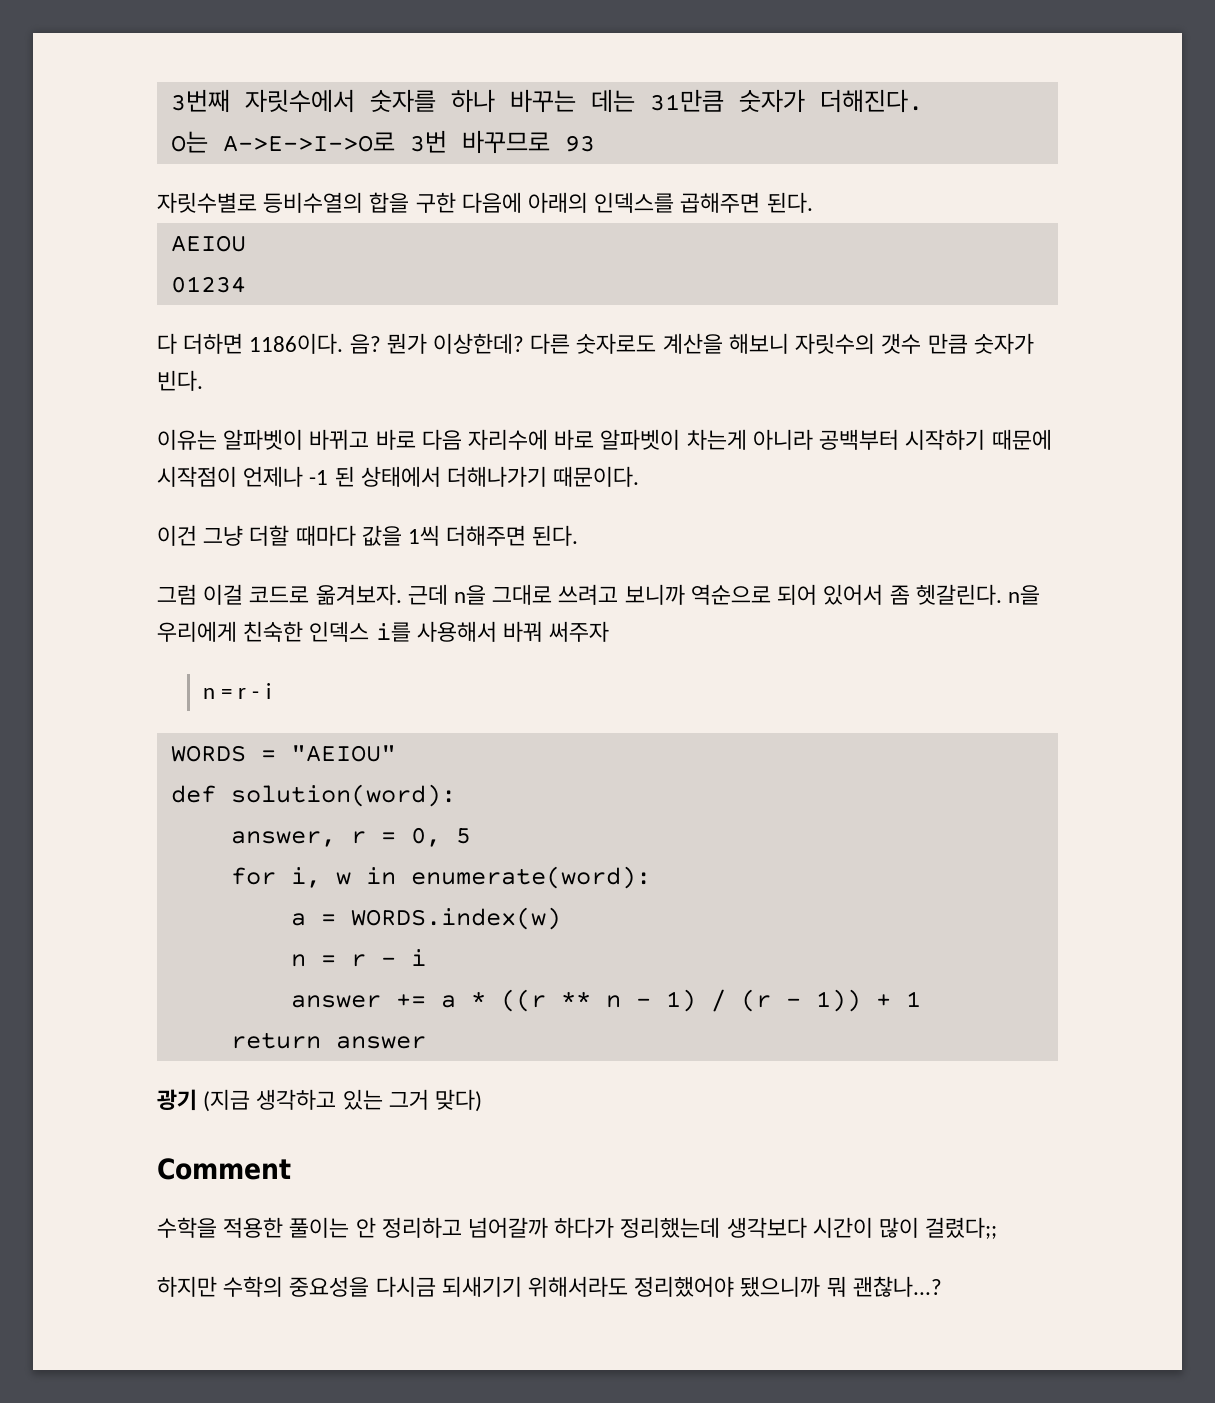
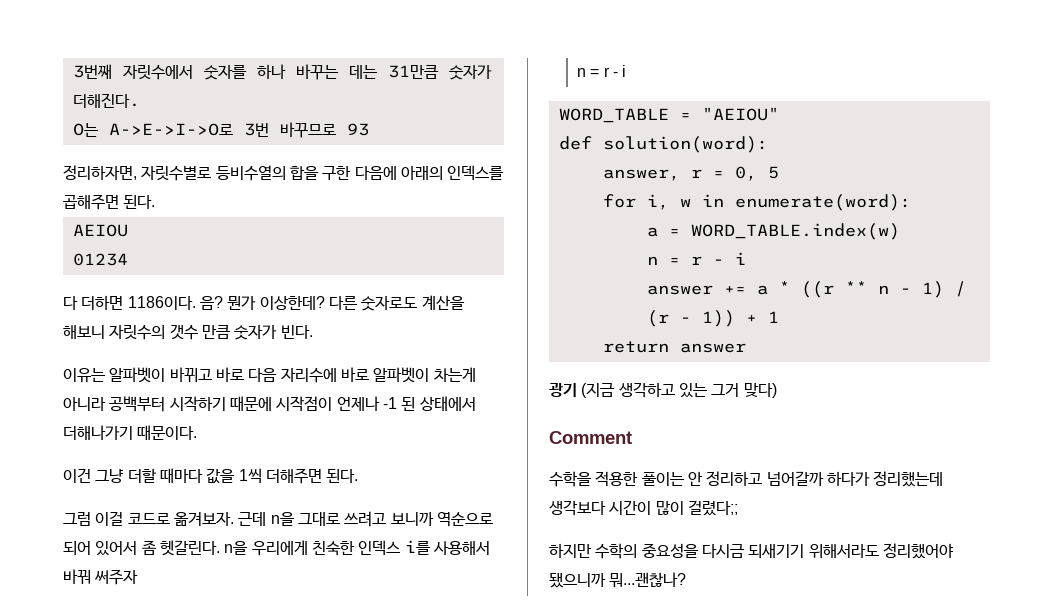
(595, 143) none -> [63,165,137,180] 정리하자면,
[170,745,246,762] WORDS -> [558,108,669,123] WORD_TABLE
[350,907,561,930] WORDS.index(w) -> [690,223,900,240] WORD_TABLE.index(w)
[826,1276,942,1297] 뭐 괜찮나...? -> [609,572,687,588] 뭐...괜찮나?

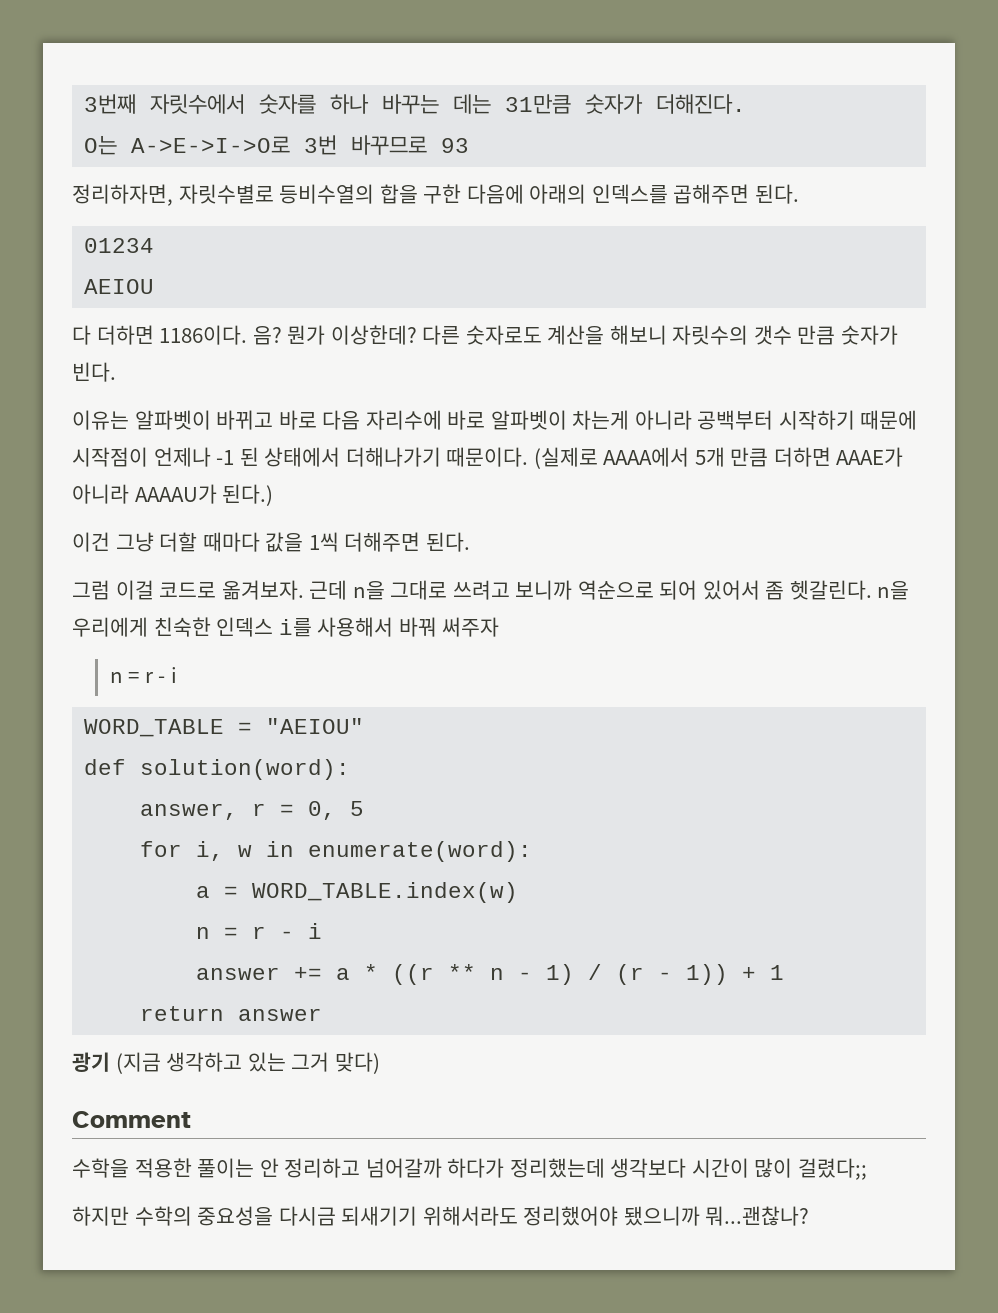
(156, 202) none -> [84,238,155,253] // 01234
[72,253,128,266] // 01234 -> (155, 286) none
(198, 432) none -> [533,447,904,469] [72,484,274,506] (실제로 AAAA에서 5개 만큼 더하면 AAAE가 아니라 AAAAU가 된다.)

